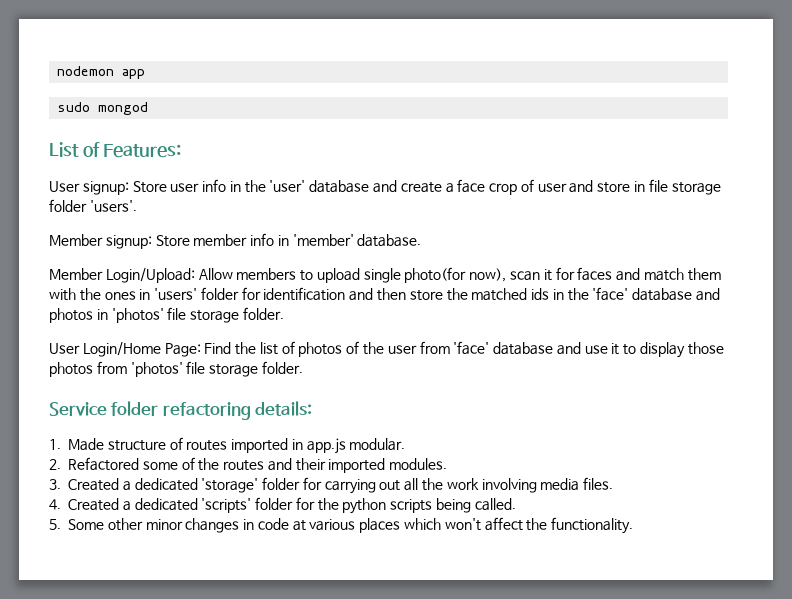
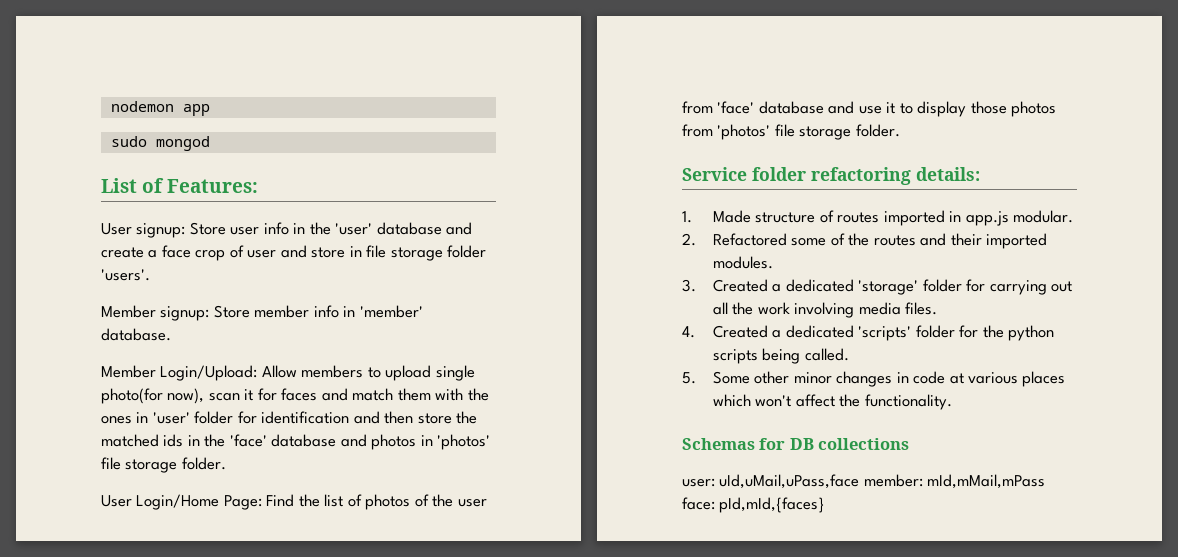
[154,288,198,300] 'users' -> [152,412,190,424] 'user'
(634, 525) none -> [682,438,910,450] [682,474,1046,489] [682,497,825,513] // Schemas for DB collections // user: uId,uMail,uPass,face member: mId,mMail,mPass face: pId,mId,{faces}

